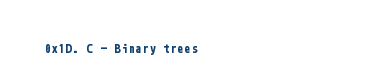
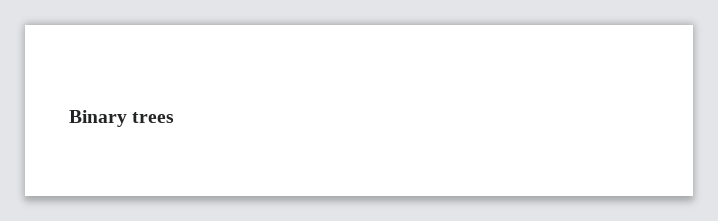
[44,44,107,53] 0x1D. C - -> (69, 118) none

